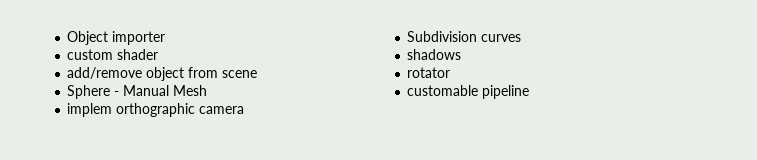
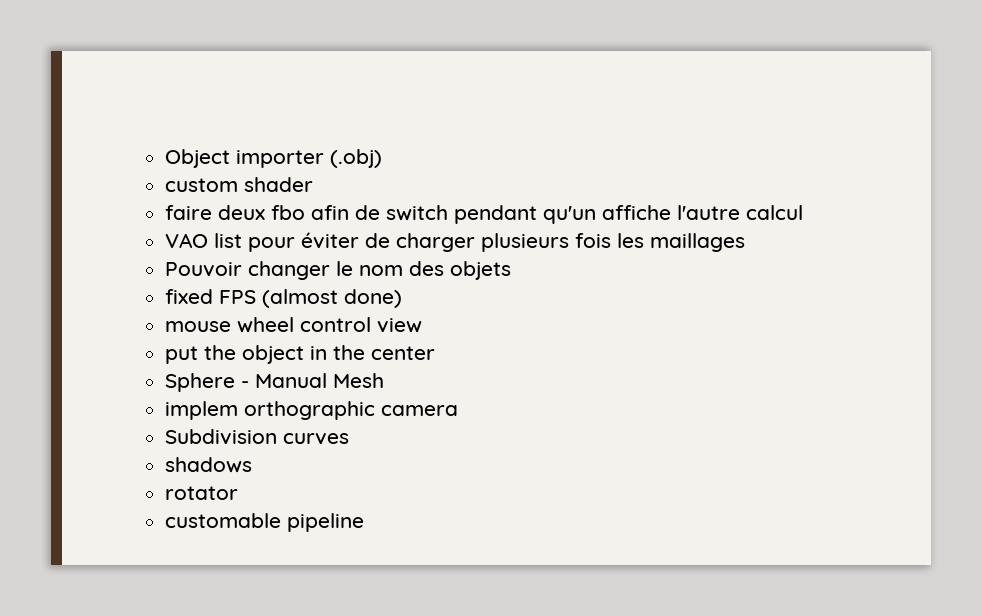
(166, 38) none -> [330,149,383,168] (.obj)
[67,67,258,81] add/remove object from scene -> [165,205,804,224] [165,232,746,252] [165,261,512,280] [165,289,403,308] [165,317,423,333] [165,345,436,364] faire deux fbo afin de switch pendant qu'un affiche l'autre calcul // VAO list pour éviter de charger plusieurs fois les maillages // Pouvoir changer le nom des objets // fixed FPS (almost done) // mouse wheel control view // put the object in the center

